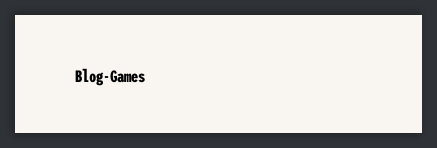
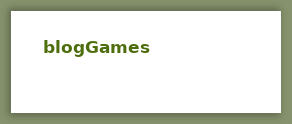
[75,68,145,86] Blog-Games -> [43,40,150,57] blogGames

